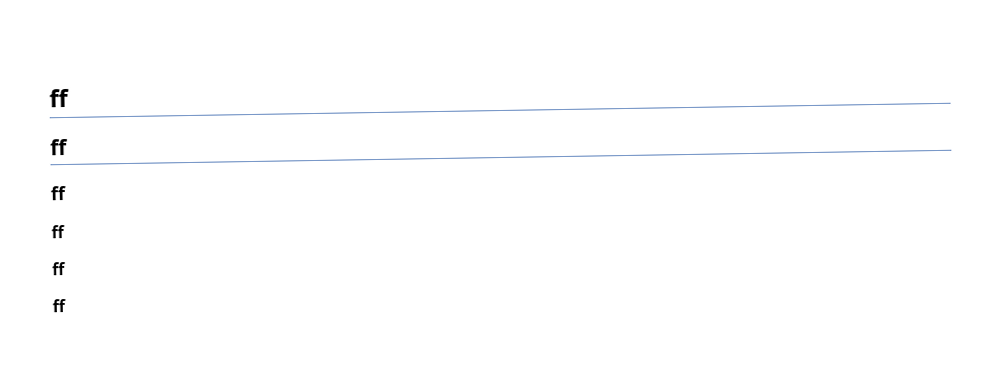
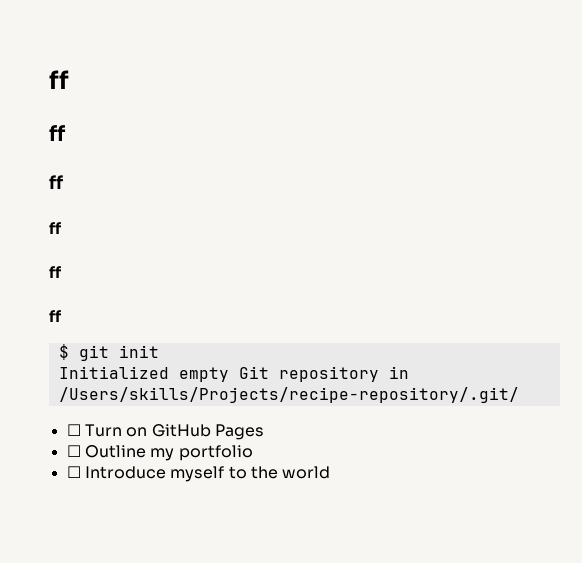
(66, 306) none -> [58,344,159,361] [58,366,409,382] [58,387,519,403] [66,424,264,440] [66,445,253,461] [66,466,331,482] // $ git init // Initialized empty Git repository in /Users/skills/Projects/recipe-repository/.git/ // ☐ Turn on GitHub Pages // ☐ Outline my portfolio // ☐ Introduce myself to the world

